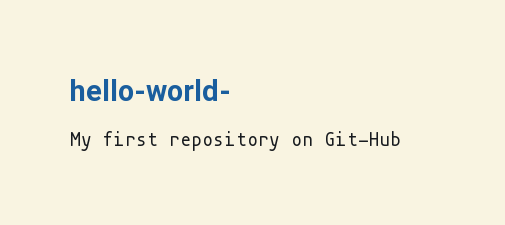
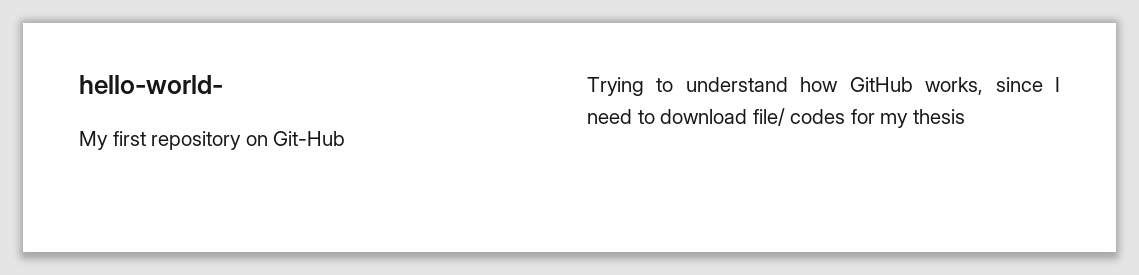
(401, 138) none -> [587,77,1060,96] [587,108,965,128] // Trying to understand how GitHub works, since I need to download file/ codes for my thesis

